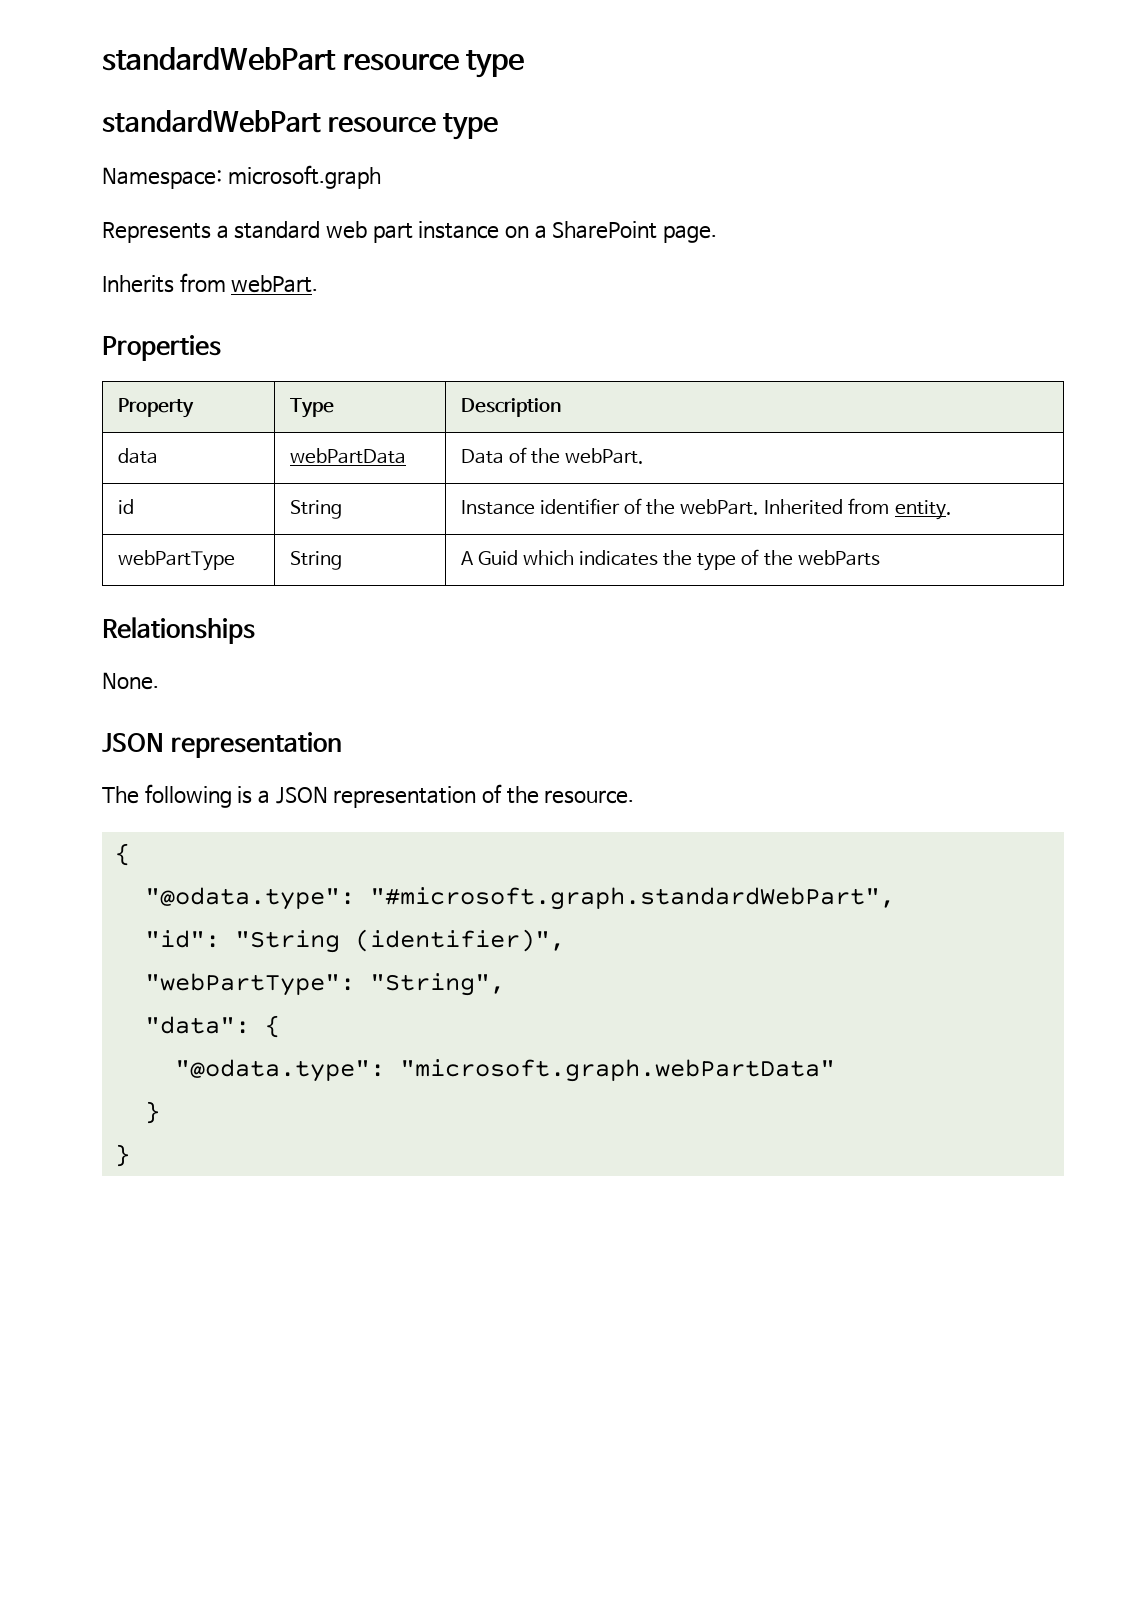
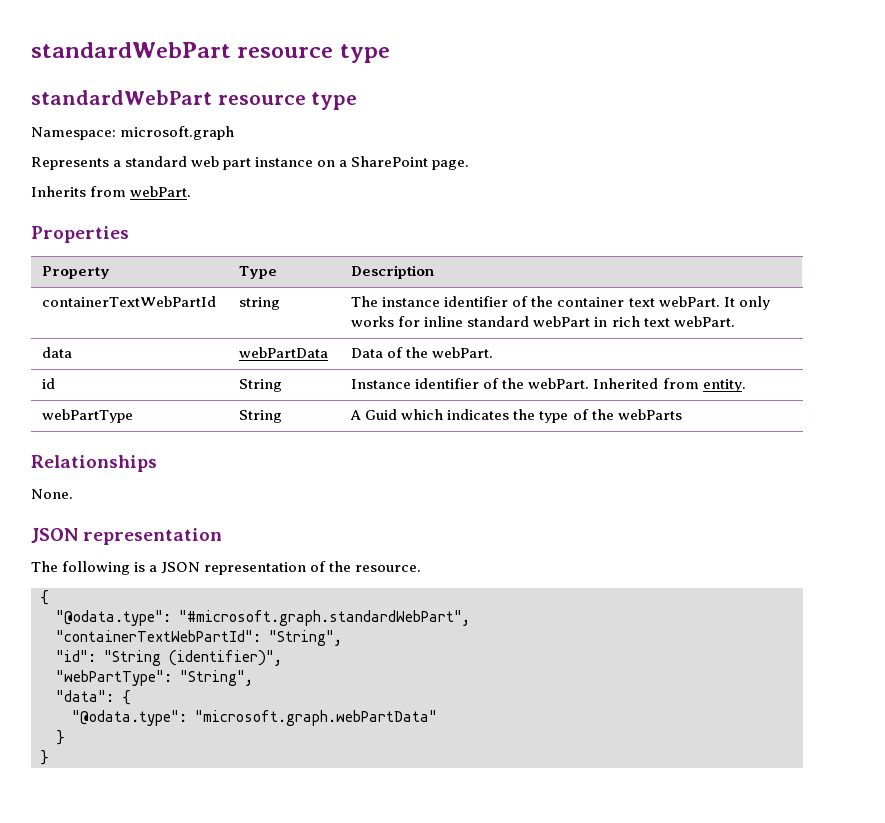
(561, 407) none -> [42,296,217,307] [239,297,281,310] [351,296,770,310] [351,316,735,327] // containerTextWebPartId | string | The instance identifier of the container text webPart. It only works for inline standard webPart in rich text webPart.
(895, 898) none -> [56,630,342,646] // "containerTextWebPartId": "String",

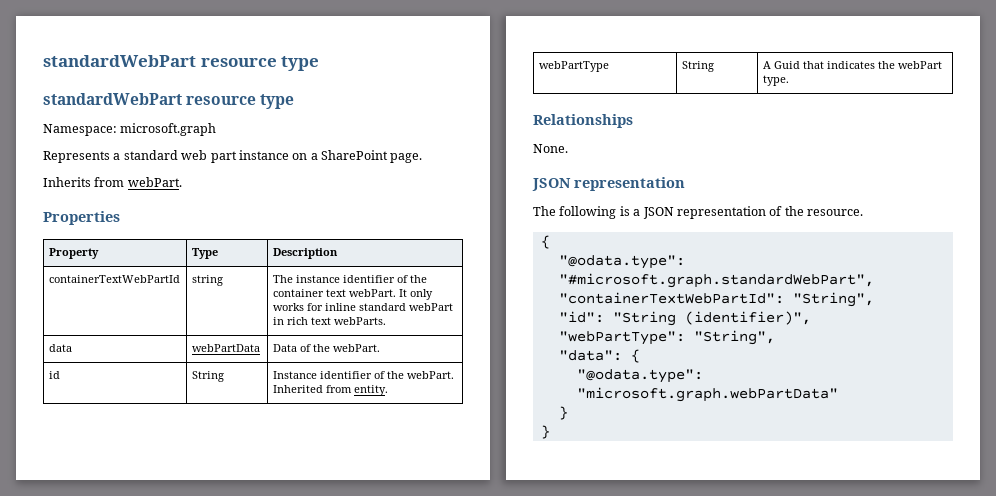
[673,316,735,327] webPart. -> [333,317,386,325] webParts.
[401,409,444,420] which -> [802,61,824,69] that
[539,409,682,423] type of the webParts -> [897,61,942,69] [762,75,789,86] webPart type.

